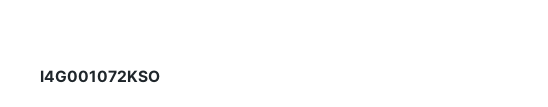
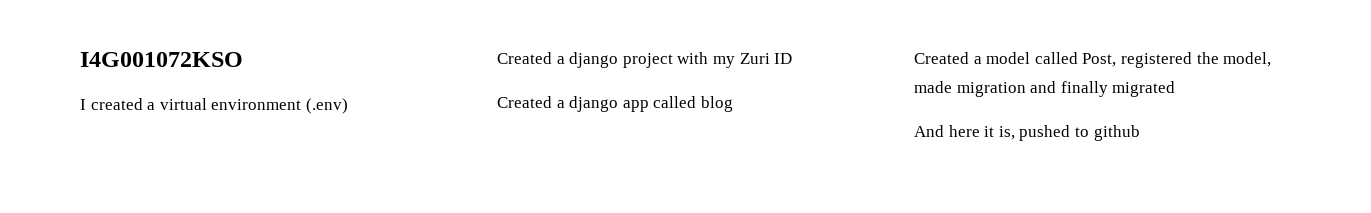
(160, 76) none -> [80,98,348,114] [497,52,793,68] [497,96,733,112] [914,52,1272,68] [914,81,1176,97] [914,125,1140,141] // I created a virtual environment (.env) // Created a django project with my Zuri ID // Created a django app called blog // Created a model called Post, registered the model, made migration and finally migrated // And here it is, pushed to github

